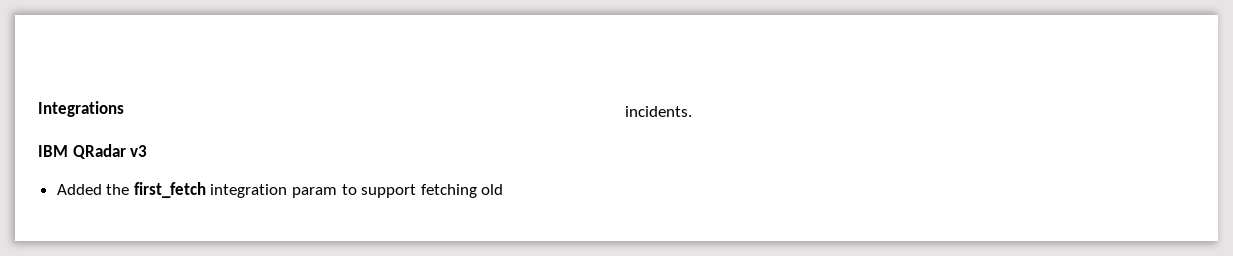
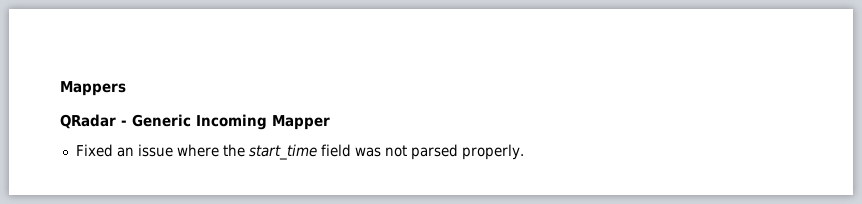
[38,101,124,117] [38,144,148,159] [56,182,504,198] [624,106,692,117] Integrations // IBM QRadar v3 // Added the first_fetch integration param to support fetching old incidents. -> [60,81,126,96] [60,114,330,130] [75,144,524,160] Mappers // QRadar - Generic Incoming Mapper // Fixed an issue where the start_time field was not parsed properly.

